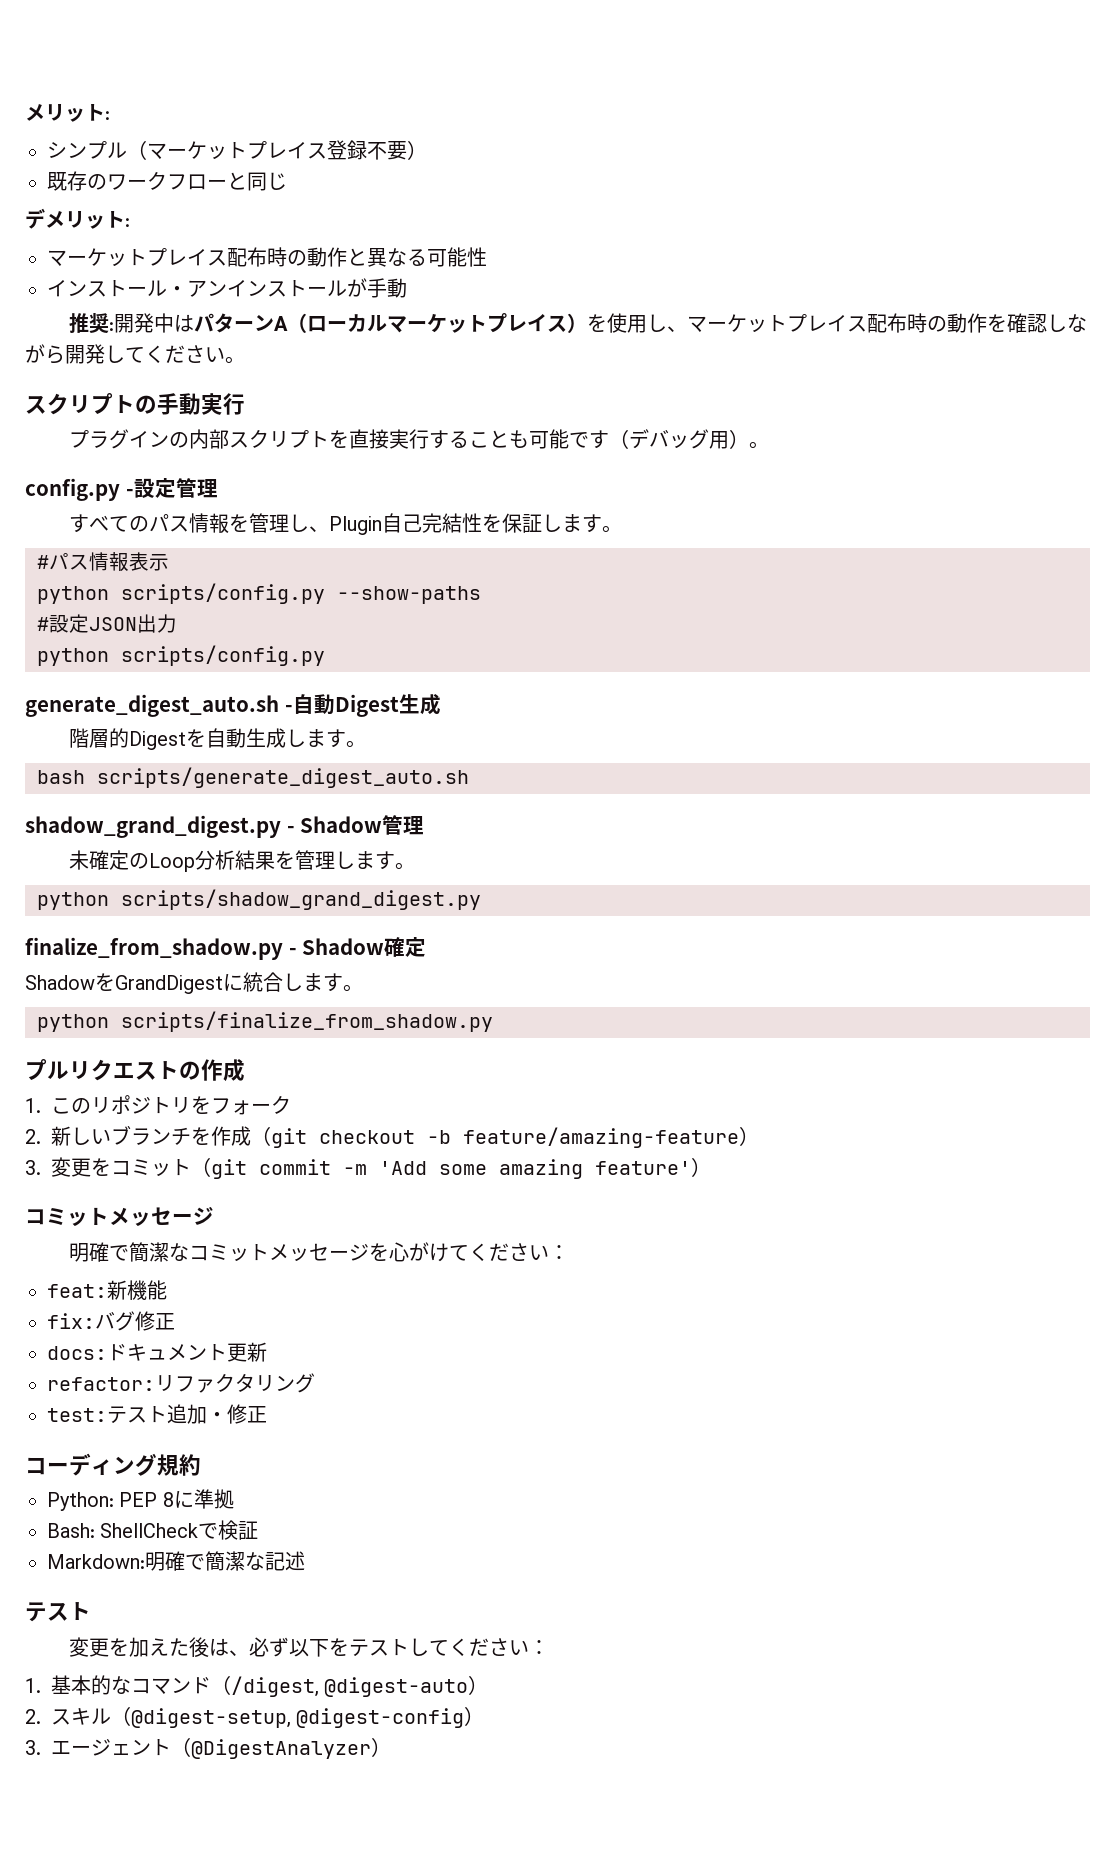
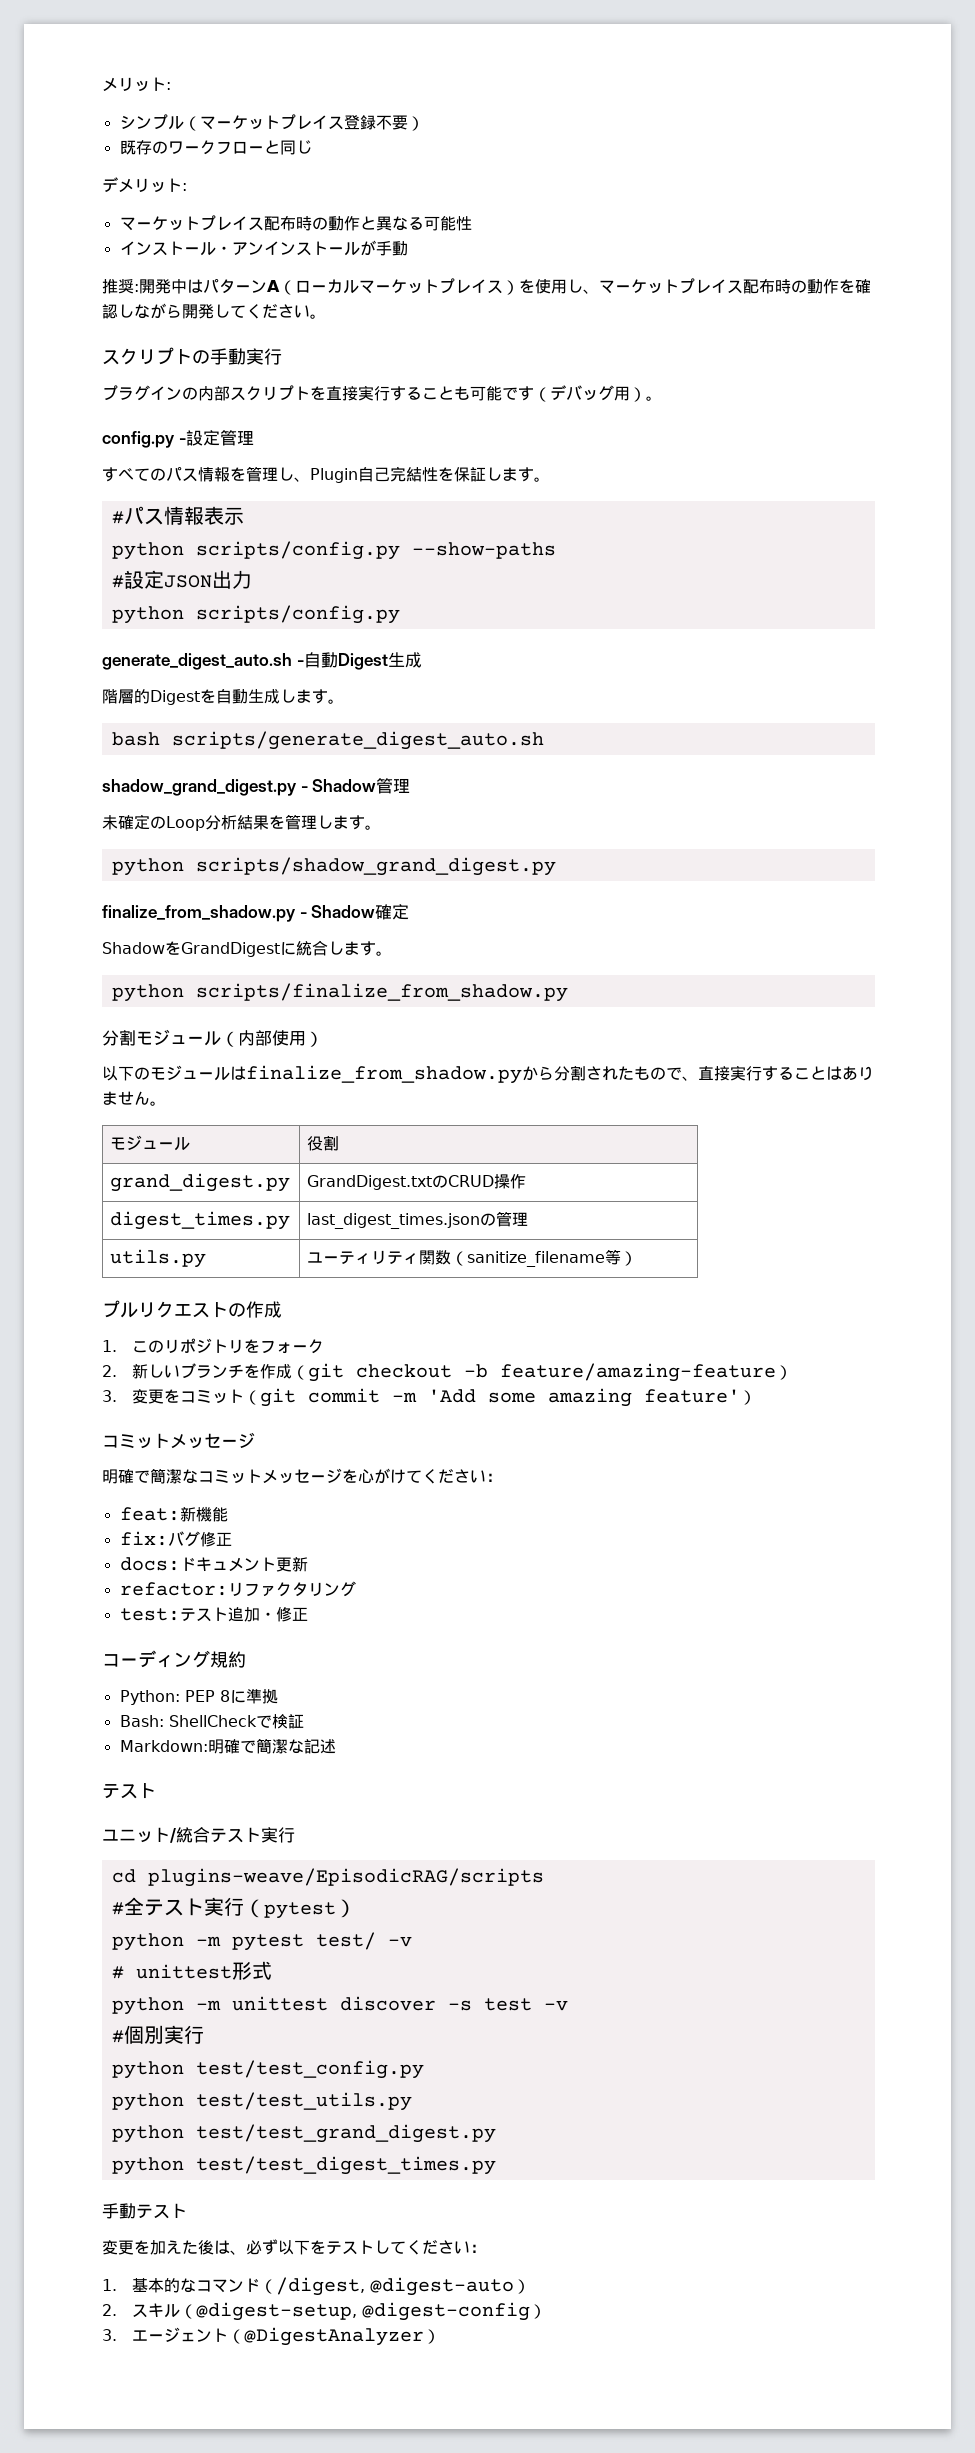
(493, 1021) none -> [102,1029,323,1047] [102,1065,874,1084] [102,1091,166,1106] [110,1135,191,1151] [307,1135,340,1151] [110,1173,291,1192] [307,1174,527,1190] [110,1211,291,1230] [307,1211,529,1229] [110,1249,207,1268] [307,1249,638,1267] // 分割モジュール（内部使用） // 以下のモジュールはfinalize_from_shadow.pyから分割されたもので、直接実行することはありません。 // モジュール | 役割 // grand_digest.py | GrandDigest.txtのCRUD操作 // digest_times.py | last_digest_times.jsonの管理 // utils.py | ユーティリティ関数（sanitize_filename等）
(91, 1611) none -> [102,1827,295,1843] [111,1868,544,1887] [111,1897,356,1919] [111,1932,412,1951] [111,1961,272,1980] [111,1996,568,2015] [111,2025,204,2044] [111,2060,424,2079] [111,2092,412,2111] [111,2124,496,2143] [111,2156,496,2175] [102,2203,187,2219] // ユニット/統合テスト実行 // cd plugins-weave/EpisodicRAG/scripts // #全テスト実行（pytest） // python -m pytest test/ -v // # unittest形式 // python -m unittest discover -s test -v // #個別実行 // python test/test_config.py // python test/test_utils.py // python test/test_grand_digest.py // python test/test_digest_times.py // 手動テスト

